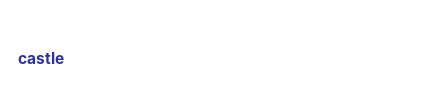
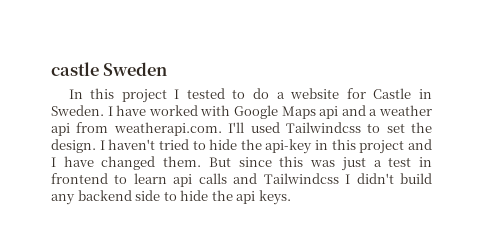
(64, 58) none -> [103,62,168,76] [68,88,432,103] [51,105,433,119] [51,122,432,136] [51,139,432,154] [51,156,433,171] [51,173,432,187] [51,190,291,205] Sweden // In this project I tested to do a website for Castle in Sweden. I have worked with Google Maps api and a weather api from weatherapi.com. I'll used Tailwindcss to set the design. I haven't tried to hide the api-key in this project and I have changed them. But since this was just a test in frontend to learn api calls and Tailwindcss I didn't build any backend side to hide the api keys.

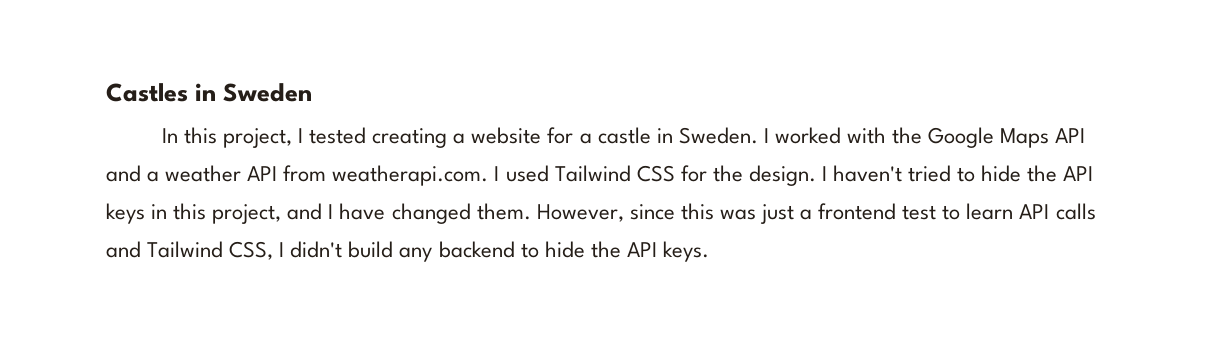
[51,62,99,76] castle -> [106,83,217,102] Castles in
[121,89,167,103] project -> [223,128,293,148] project,
[232,88,270,99] to do -> [372,128,448,148] creating
[373,88,412,99] Castle -> [579,127,651,144] a castle
[116,105,147,116] have -> (769, 135) none
(231, 110) none -> [892,127,923,144] the
[319,106,339,119] api -> [1055,128,1086,143] API
[51,123,70,136] api -> [247,166,278,181] API
[228,122,405,133] I'll used Tailwindcss to set -> [494,165,707,182] I used Tailwind CSS for
[265,139,313,154] api-key -> [1063,166,1094,181] [106,203,145,224] API keys
[359,140,405,154] project -> [212,204,282,224] project,
[208,157,231,167] But -> [536,204,624,222] However,
[388,157,433,167] [51,173,108,184] test in frontend -> [818,203,937,220] frontend test
[173,174,193,187] api -> [1019,204,1050,219] API
[263,173,339,184] Tailwindcss -> [147,241,274,260] Tailwind CSS,
[135,190,256,204] side to hide the api -> [520,241,657,258] to hide the API

